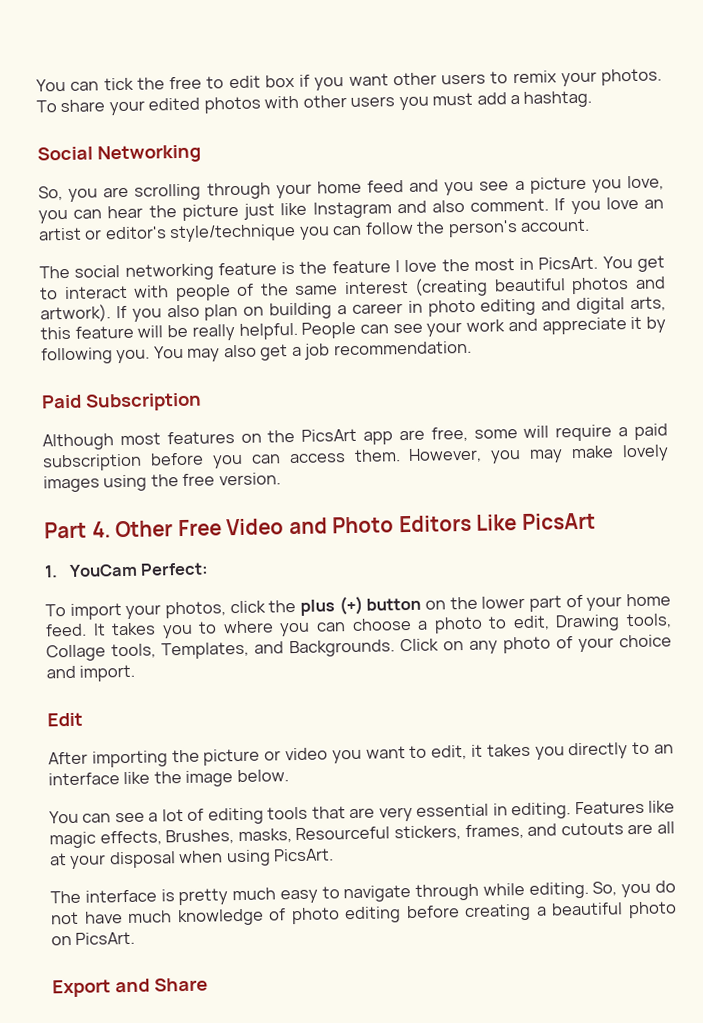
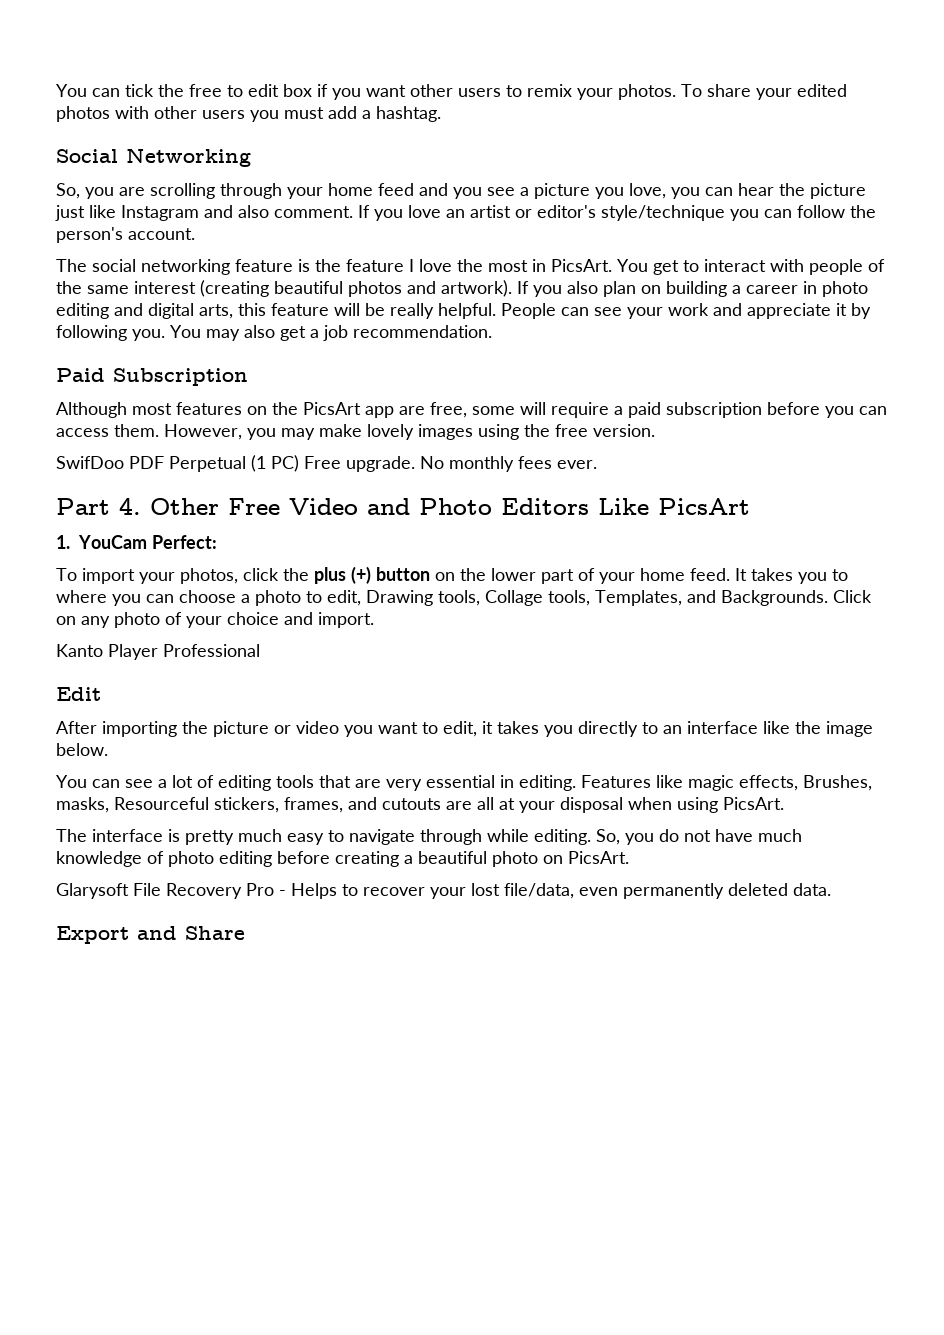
(281, 479) none -> [56,455,597,472] // SwifDoo PDF Perpetual (1 PC) Free upgrade. No monthly fees ever.
(136, 673) none -> [56,644,260,660] // Kanto Player Professional
(136, 938) none -> [56,883,831,899] // Glarysoft File Recovery Pro - Helps to recover your lost file/data, even permanently deleted data.

